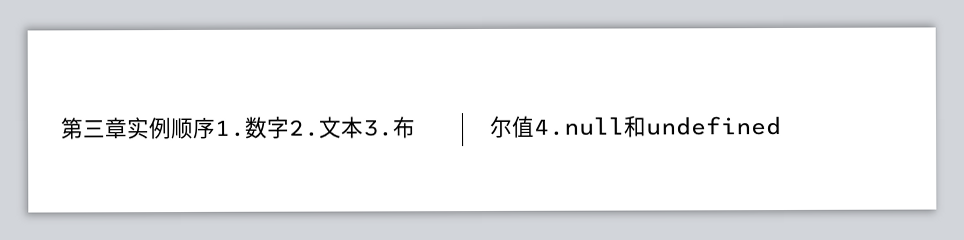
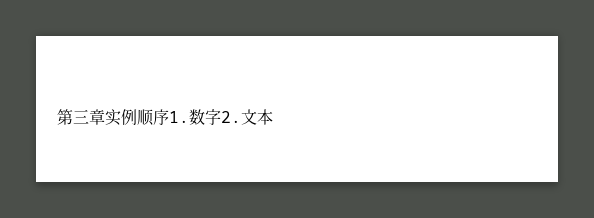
[362,115,782,139] 3.布尔值4.null和undefined -> (273, 117) none

